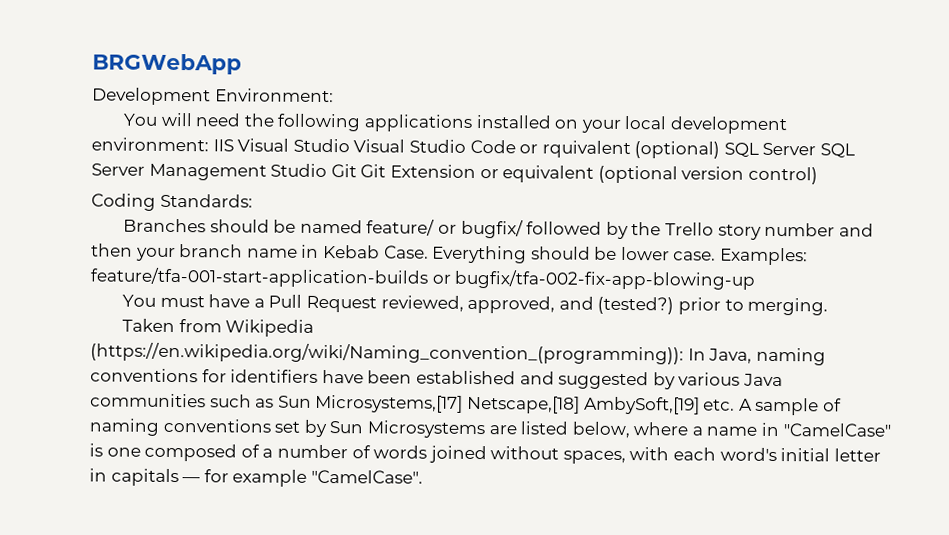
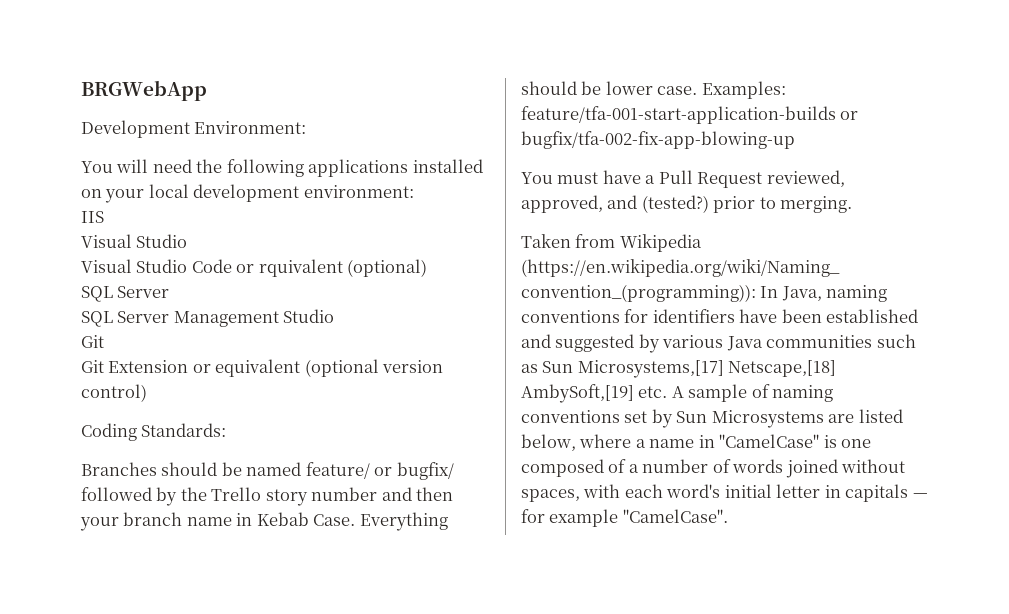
(209, 144) none -> (414, 191) //
[237,138,350,153] Visual Studio -> [81,234,188,248] // Visual Studio //
[723,142,817,158] SQL Server -> [81,286,170,302] // SQL Server //
[330,164,357,178] Git -> [81,335,104,348] // Git //

